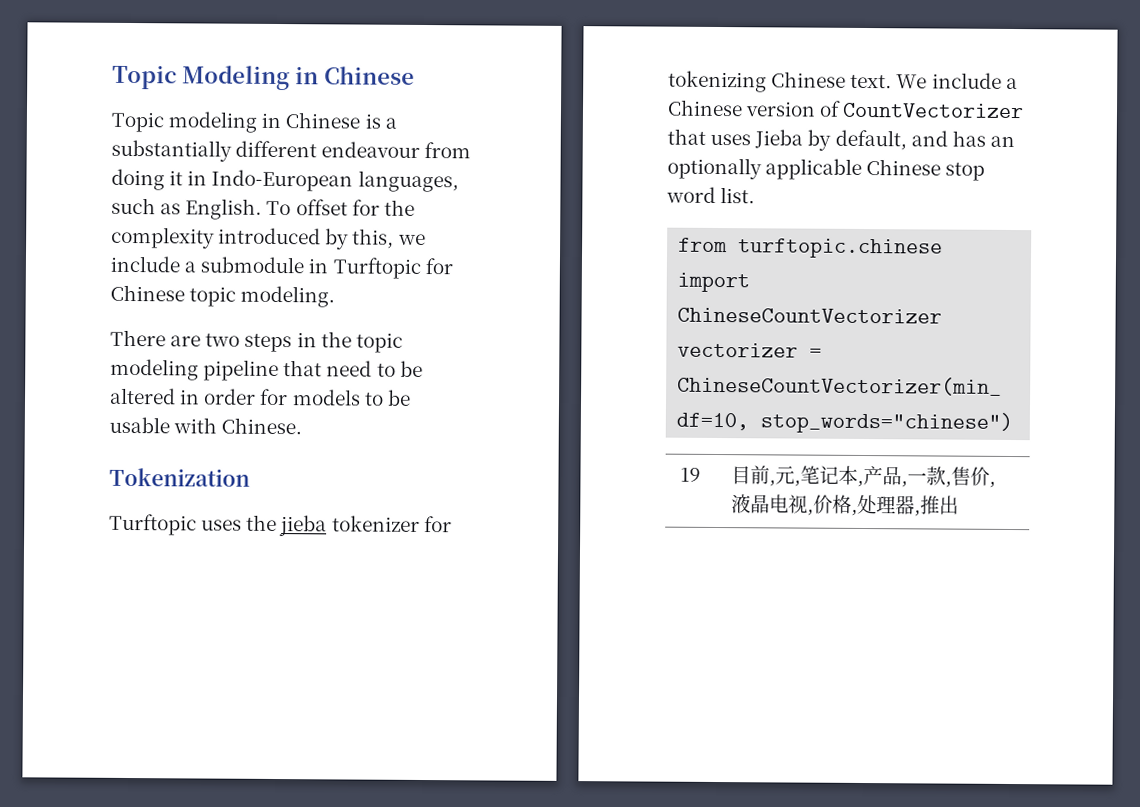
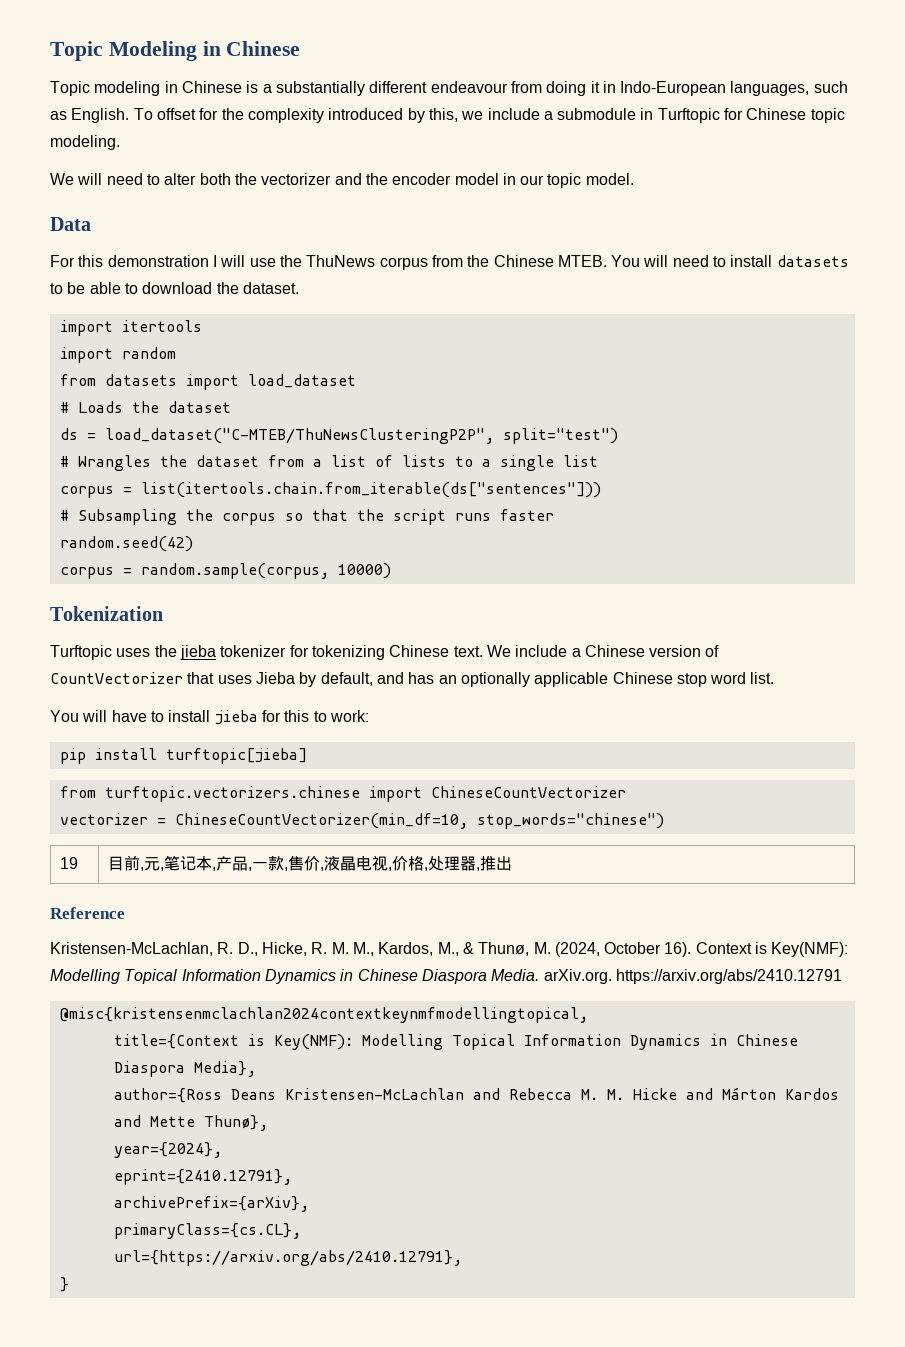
[110,329,403,353] [110,358,423,382] [109,387,411,406] [109,416,303,435] There are two steps in the topic modeling pipeline that need to be altered in order for models to be usable with Chinese. -> [50,173,634,188] [50,217,91,231] [50,255,849,270] [50,282,299,294] [59,320,202,336] [59,347,176,363] [59,374,356,390] [59,401,231,413] [59,428,618,444] [59,455,598,471] [59,482,601,498] [59,509,554,525] [59,536,193,552] [59,563,391,579] We will need to alter both the vectorizer and the encoder model in our topic model. // Data // For this demonstration I will use the ThuNews corpus from the Chinese MTEB. You will need to install datasets to be able to download the dataset. // import itertools // import random // from datasets import load_dataset // # Loads the dataset // ds = load_dataset("C-MTEB/ThuNewsClusteringP2P", split="test") // # Wrangles the dataset from a list of lists to a single list // corpus = list(itertools.chain.from_iterable(ds["sentences"])) // # Subsampling the corpus so that the script runs faster // random.seed(42) // corpus = random.sample(corpus, 10000)
[678,237,944,259] // from turftopic.chinese -> [50,710,369,725] [59,748,307,764] [59,786,360,802] // You will have to install jieba for this to work: // pip install turftopic[jieba] // from turftopic.vectorizers.chinese
(960, 505) none -> [50,907,125,919] [50,942,849,957] [50,969,842,984] [59,1007,588,1023] [113,1034,798,1050] [113,1061,256,1077] [113,1087,839,1103] [113,1115,268,1131] [113,1142,222,1158] [113,1169,292,1185] [113,1196,309,1212] [113,1223,301,1239] [113,1250,462,1266] [59,1277,69,1292] // Reference // Kristensen-McLachlan, R. D., Hicke, R. M. M., Kardos, M., & Thunø, M. (2024, October 16). Context is Key(NMF): Modelling Topical Information Dynamics in Chinese Diaspora Media. arXiv.org. https://arxiv.org/abs/2410.12791 // @misc{kristensenmclachlan2024contextkeynmfmodellingtopical, // title={Context is Key(NMF): Modelling Topical Information Dynamics in Chinese Diaspora Media}, // author={Ross Deans Kristensen-McLachlan and Rebecca M. M. Hicke and Márton Kardos and Mette Thunø}, // year={2024}, // eprint={2410.12791}, // archivePrefix={arXiv}, // primaryClass={cs.CL}, // url={https://arxiv.org/abs/2410.12791}, // }

